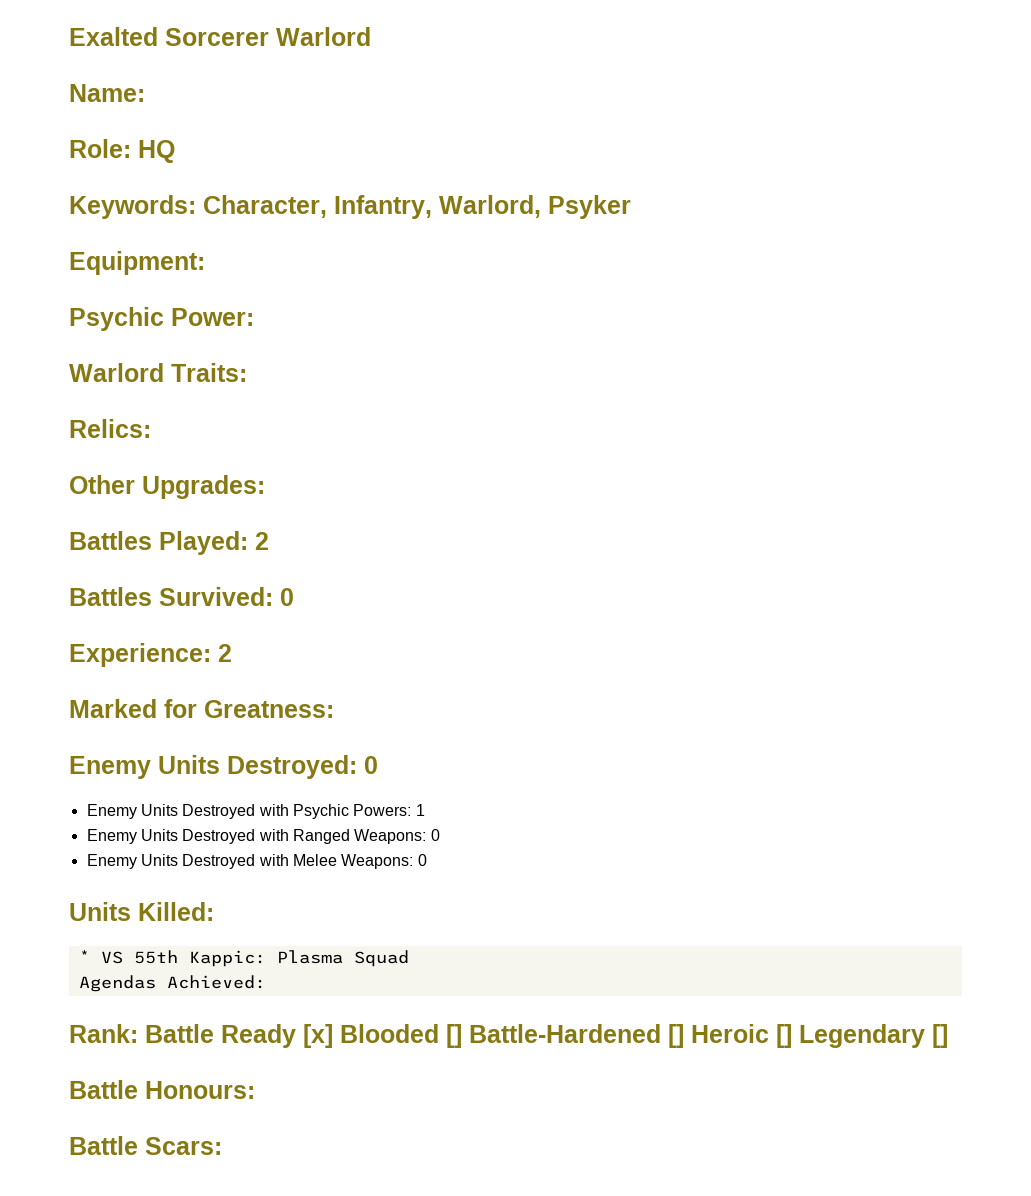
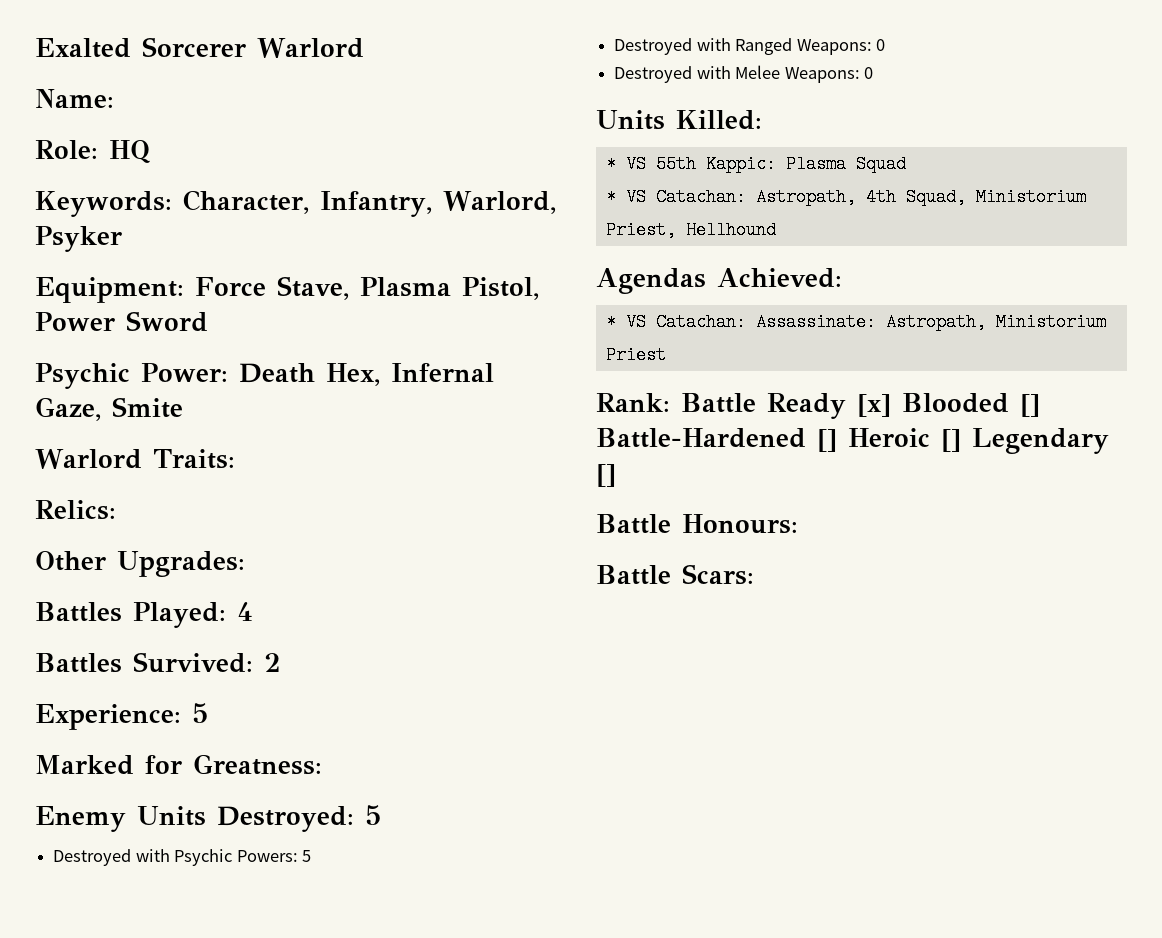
[69,307,254,331] // Psychic Power: -> [195,276,539,300] [35,311,208,332] [35,363,494,389] [35,397,183,421] Force Stave, Plasma Pistol, Power Sword // Psychic Power: Death Hex, Infernal Gaze, Smite
[255,532,269,550] 2 -> [237,602,253,621] 4
[280,588,294,606] 0 -> [264,653,281,672] 2
[218,644,232,662] 2 -> [192,703,208,723] 5
[364,756,378,774] [86,804,178,819] 0 // Enemy Units -> [365,805,381,825] 5 //
[415,804,425,816] [86,829,178,844] 1 // Enemy Units -> [301,850,311,862] 5 //
[86,854,178,869] Enemy Units -> (885, 45) none
[78,975,266,992] Agendas Achieved: -> [605,188,1086,206] [605,221,776,239] [596,268,842,294] [605,313,1106,331] [605,346,666,364] * VS Catachan: Astropath, 4th Squad, Ministorium Priest, Hellhound // Agendas Achieved: // * VS Catachan: Assassinate: Astropath, Ministorium Priest

